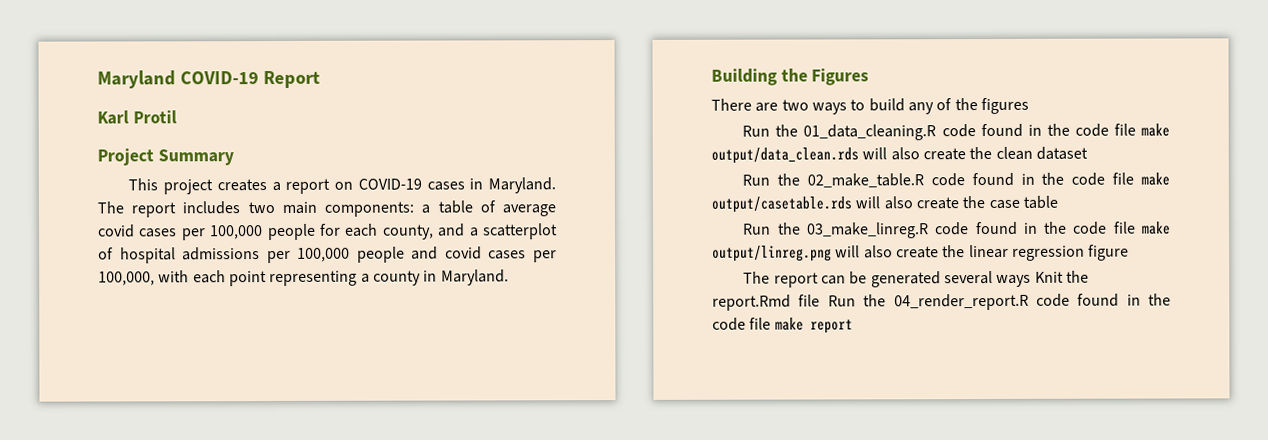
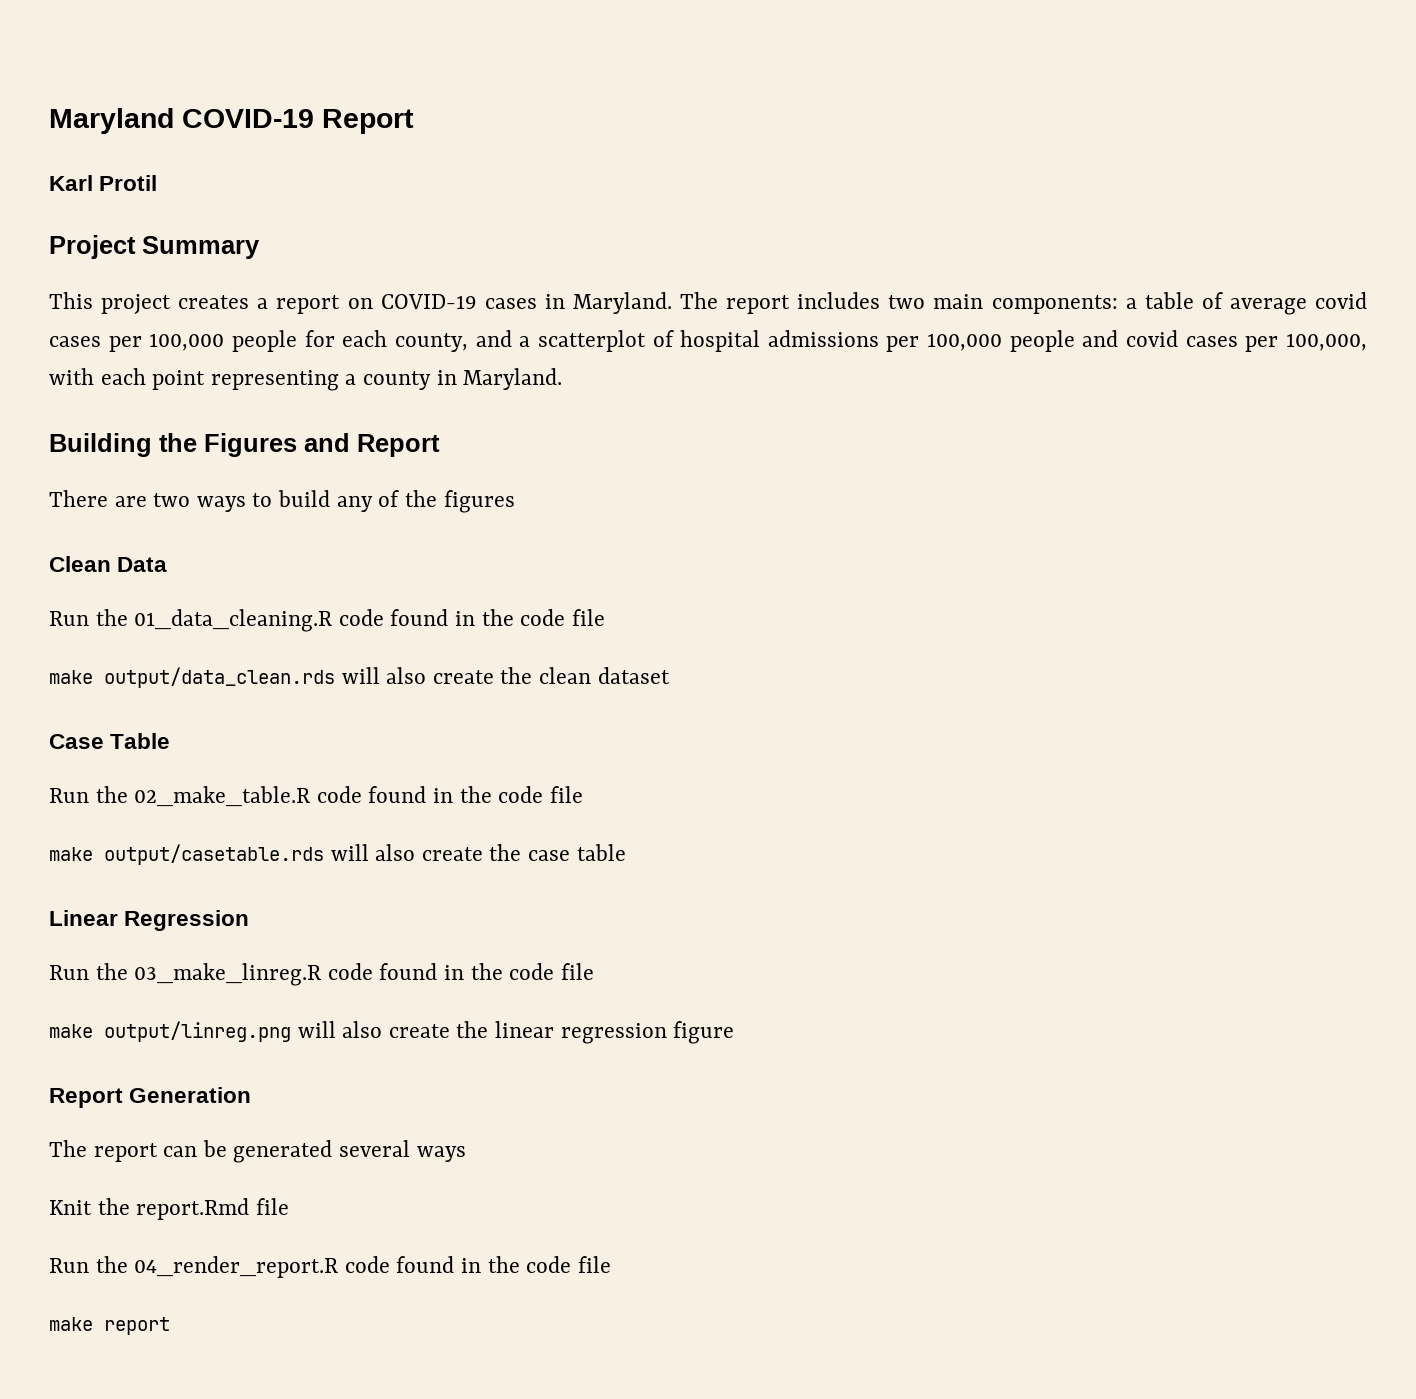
(870, 77) none -> [304,433,440,457] and Report
(1029, 106) none -> [49,556,168,572] // Clean Data
(1136, 129) none -> (605, 617) //
(1088, 153) none -> [49,733,171,749] // Case Table
(1135, 178) none -> (583, 794) //
(1058, 202) none -> [49,910,250,931] // Linear Regression
(1136, 227) none -> (594, 971) //
(1130, 252) none -> [49,1087,252,1108] // Report Generation
(1032, 280) none -> (466, 1154) //
(821, 300) none -> (289, 1206) //
(772, 323) none -> (611, 1264) //

